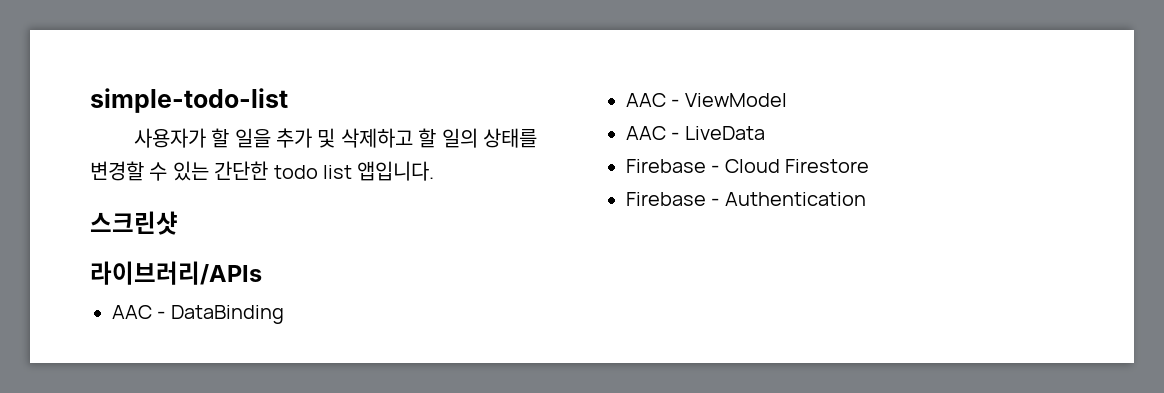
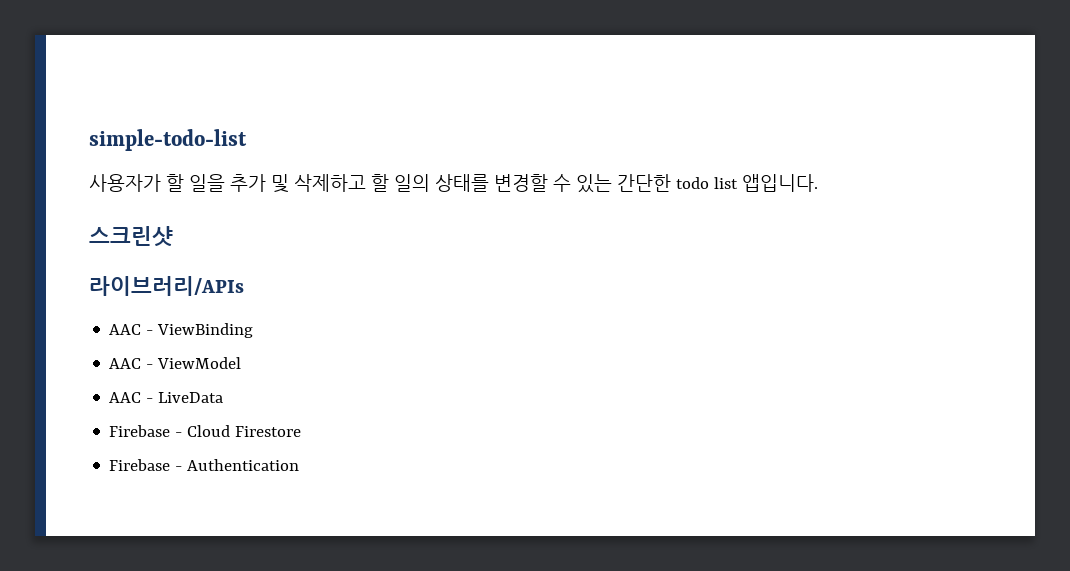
[170,305,284,324] DataBinding -> [157,323,254,338] ViewBinding

